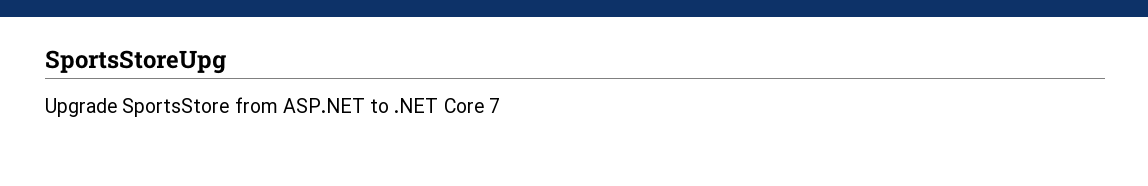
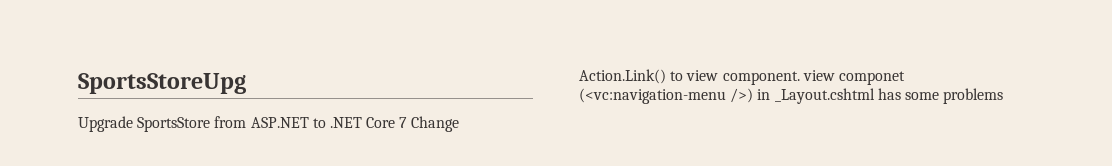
(500, 105) none -> [411,116,460,132] [579,69,905,85] [579,88,1004,104] Change Action.Link() to view component. view componet (<vc:navigation-menu />) in _Layout.cshtml has some problems

